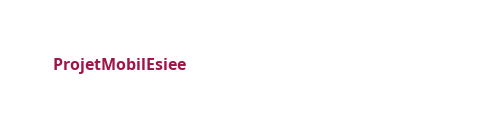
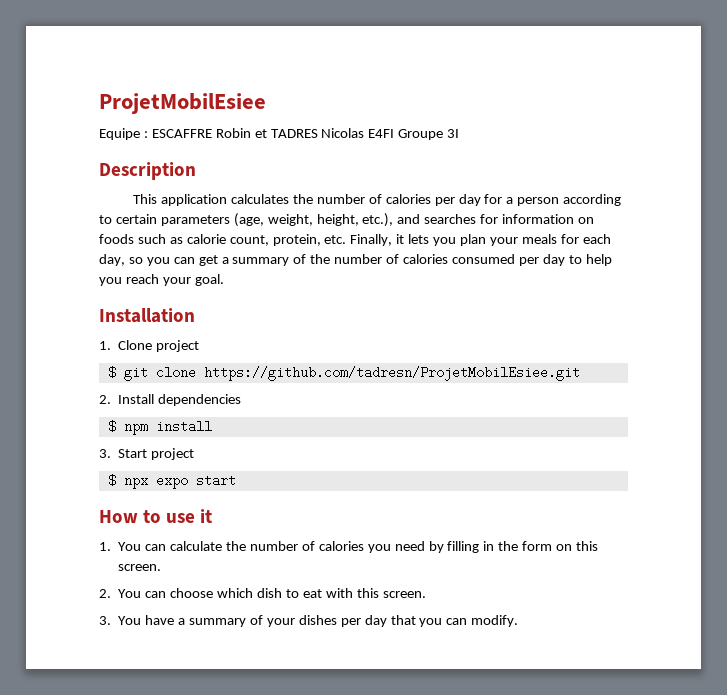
(186, 66) none -> [99,128,460,140] [99,162,196,180] [133,194,622,206] [99,213,595,227] [99,234,611,246] [99,254,612,266] [99,274,224,286] [99,308,195,323] [99,340,200,352] [107,366,580,381] [99,394,242,406] [107,420,212,435] [99,448,195,460] [107,474,236,489] [99,509,213,523] [99,541,599,553] [118,564,162,571] [99,588,426,598] [99,615,519,627] // Equipe : ESCAFFRE Robin et TADRES Nicolas E4FI Groupe 3I // Description // This application calculates the number of calories per day for a person according to certain parameters (age, weight, height, etc.), and searches for information on foods such as calorie count, protein, etc. Finally, it lets you plan your meals for each day, so you can get a summary of the number of calories consumed per day to help you reach your goal. // Installation // 1. Clone project // $ git clone https://github.com/tadresn/ProjetMobilEsiee.git // 2. Install dependencies // $ npm install // 3. Start project // $ npx expo start // How to use it // 1. You can calculate the number of calories you need by filling in the form on this screen. // 2. You can choose which dish to eat with this screen. // 3. You have a summary of your dishes per day that you can modify.

